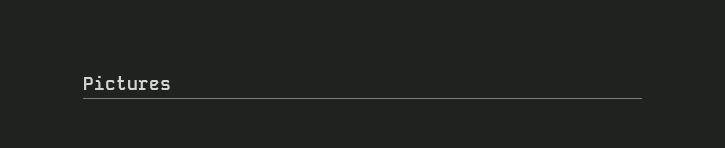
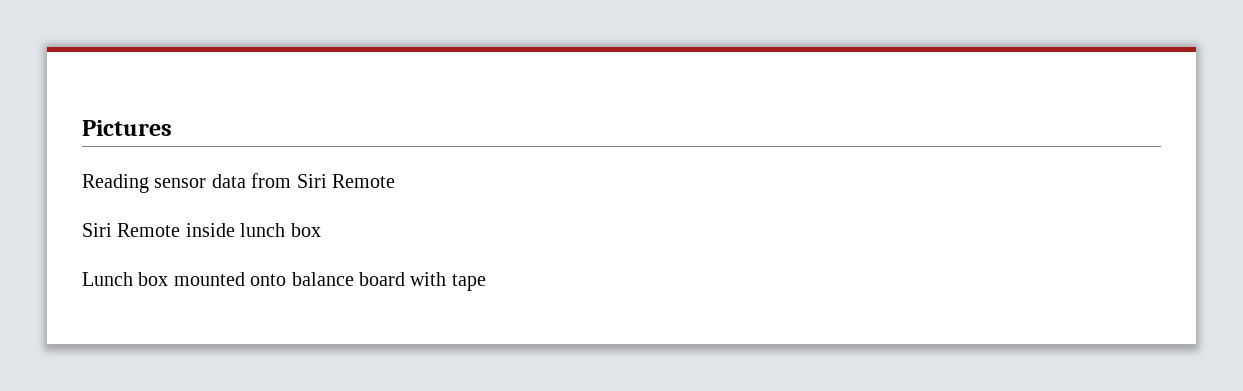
(171, 82) none -> [82,173,395,193] [82,223,321,237] [82,272,486,291] // Reading sensor data from Siri Remote // Siri Remote inside lunch box // Lunch box mounted onto balance board with tape

